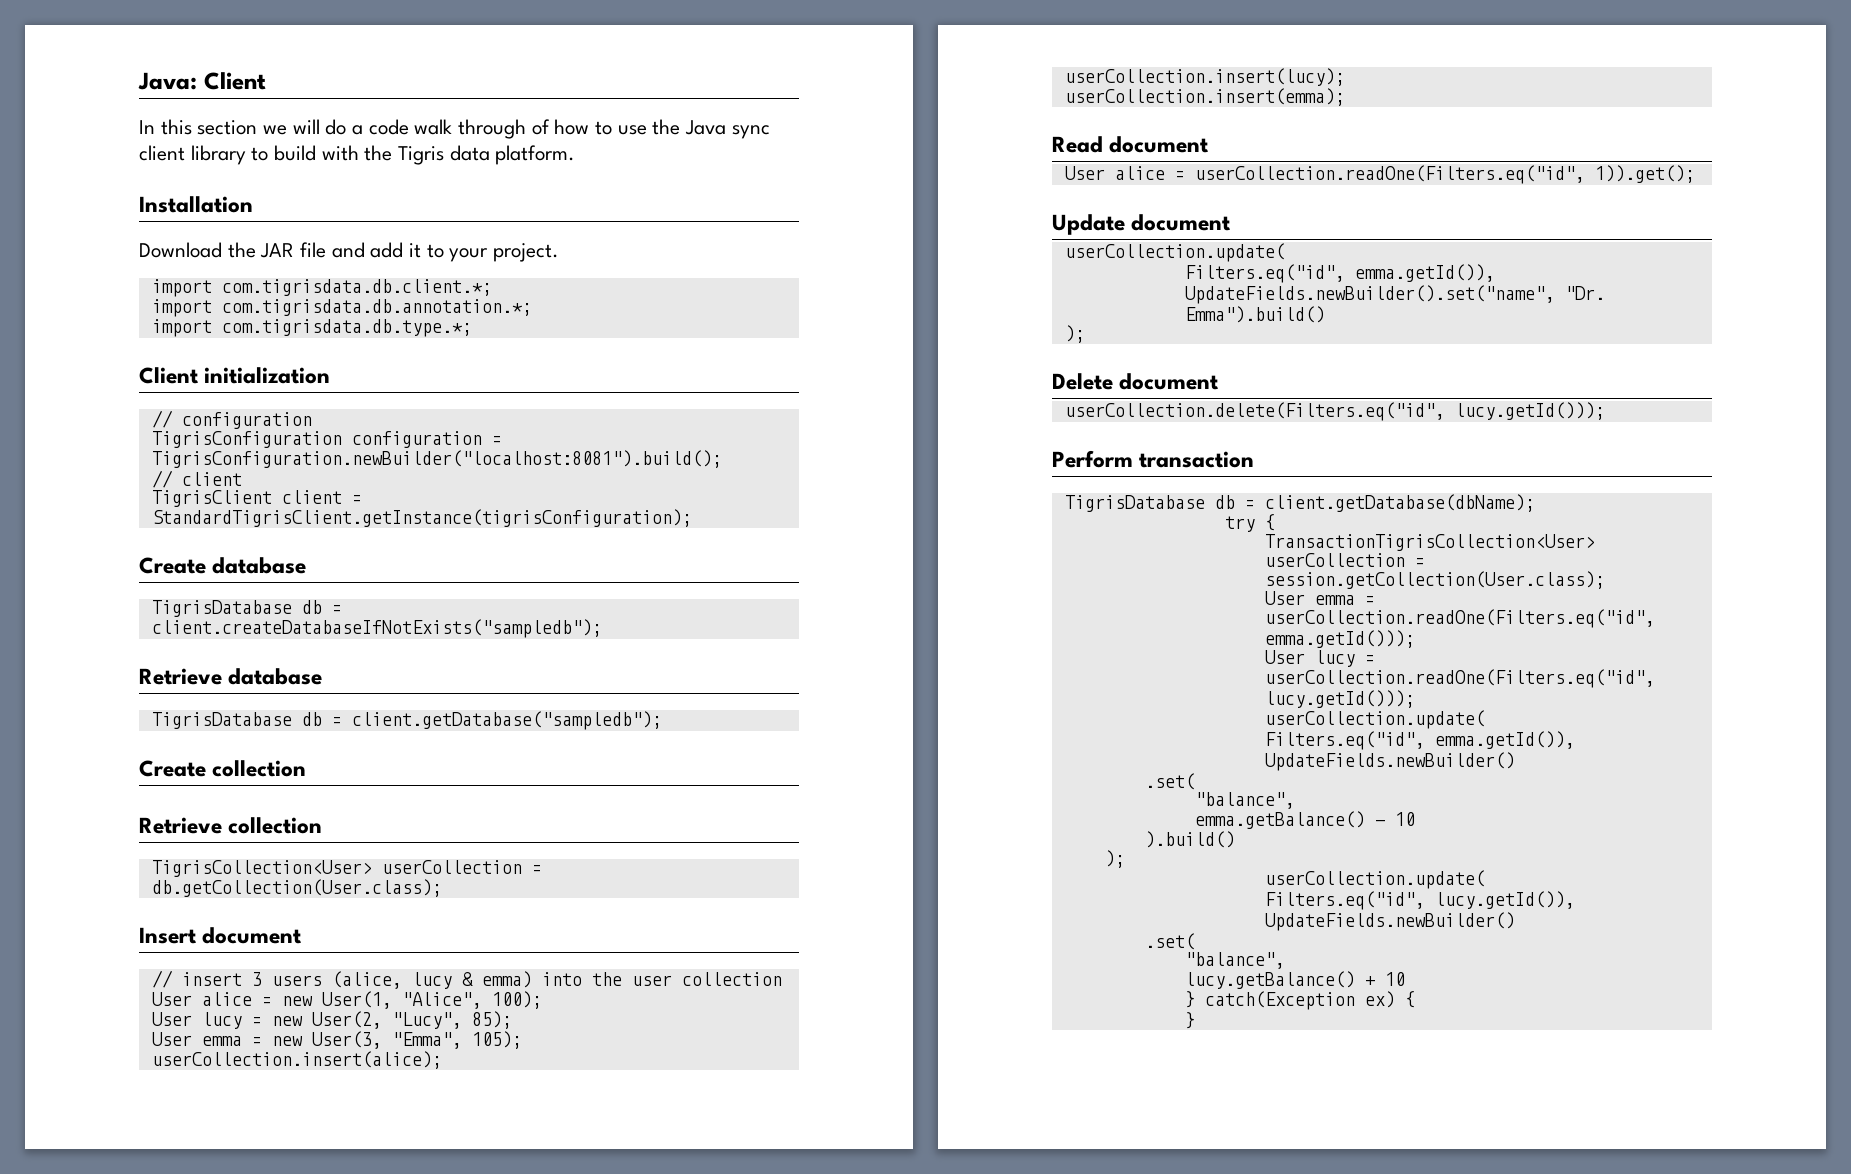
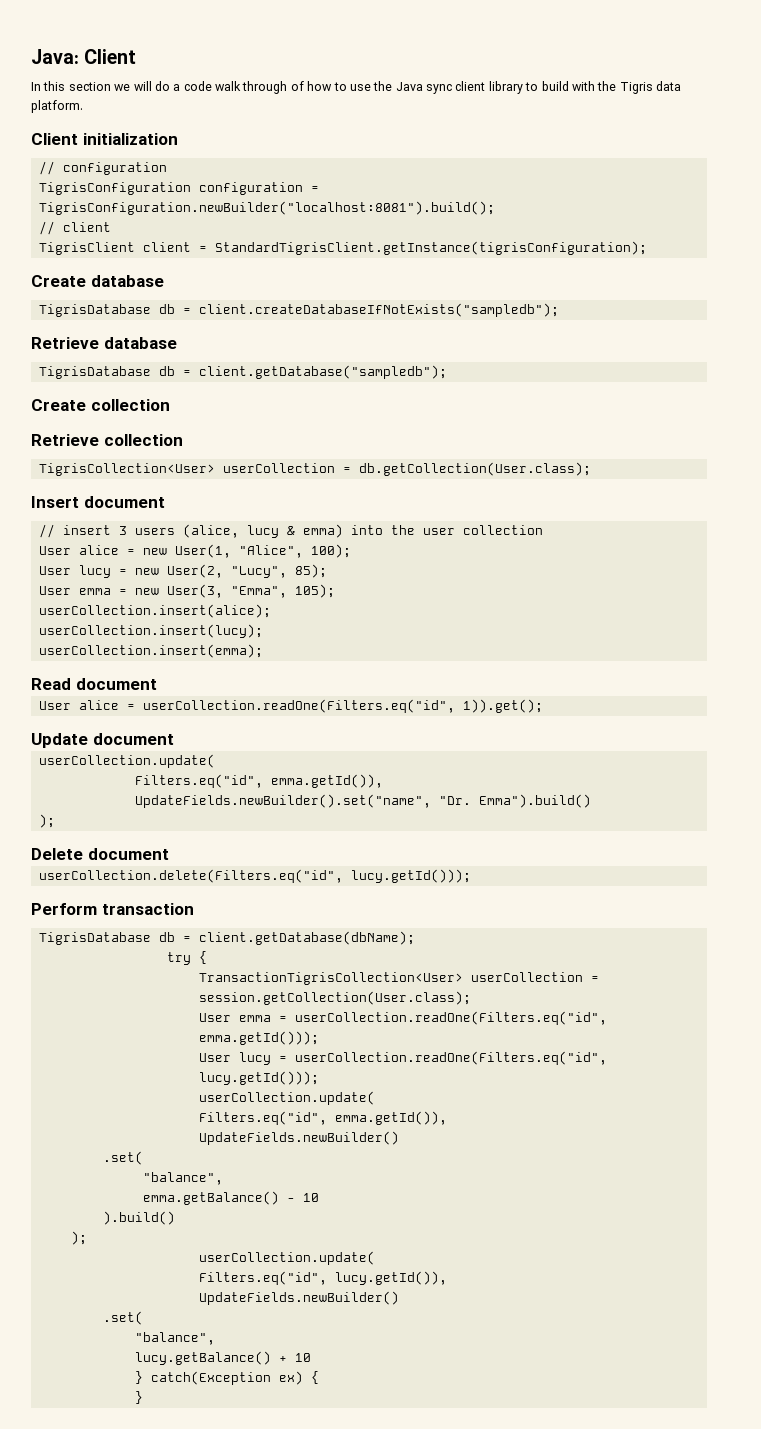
[139,196,253,213] [139,242,560,262] [151,279,492,297] [151,299,532,317] [151,319,472,337] // Installation // Download the JAR file and add it to your project. // import com.tigrisdata.db.client.*; // import com.tigrisdata.db.annotation.*; // import com.tigrisdata.db.type.*; -> (83, 106) none

